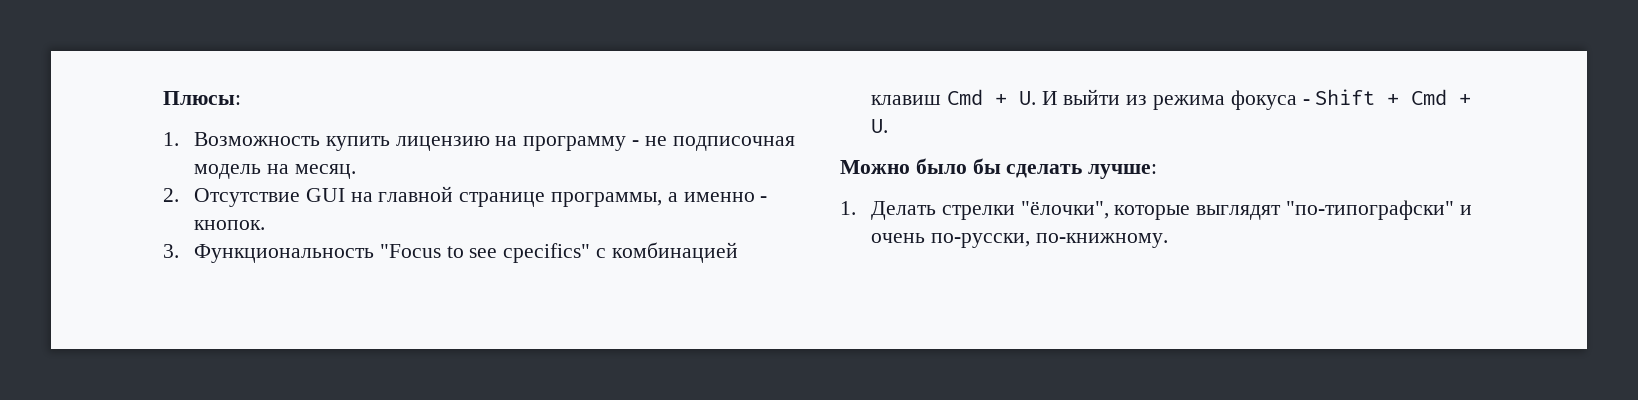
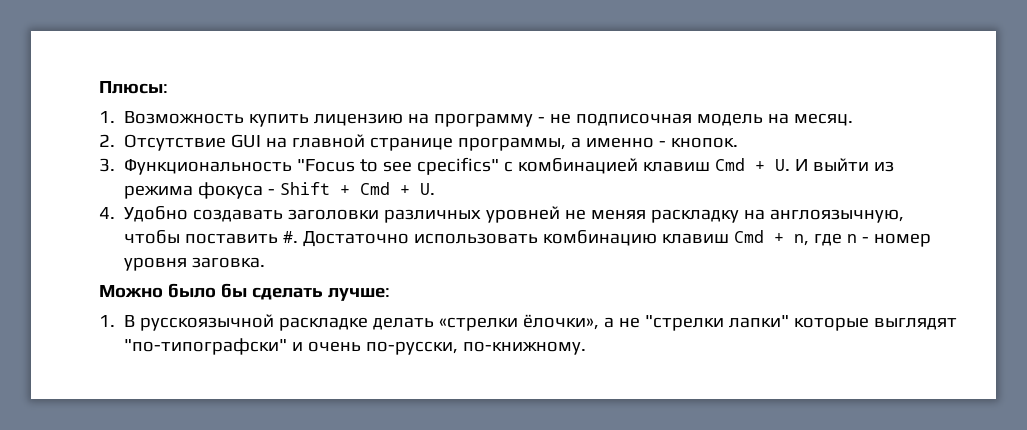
(888, 126) none -> [99,206,905,223] [124,230,932,247] [124,257,266,271] // 4. Удобно создавать заголовки различных уровней не меняя раскладку на англоязычную, чтобы поставить #. Достаточно использовать комбинацию клавиш Cmd + n, где n - номер уровня заговка.
[870,201,1109,220] Делать стрелки "ёлочки", -> [124,314,790,331] В русскоязычной раскладке делать «стрелки ёлочки», а не "стрелки лапки"

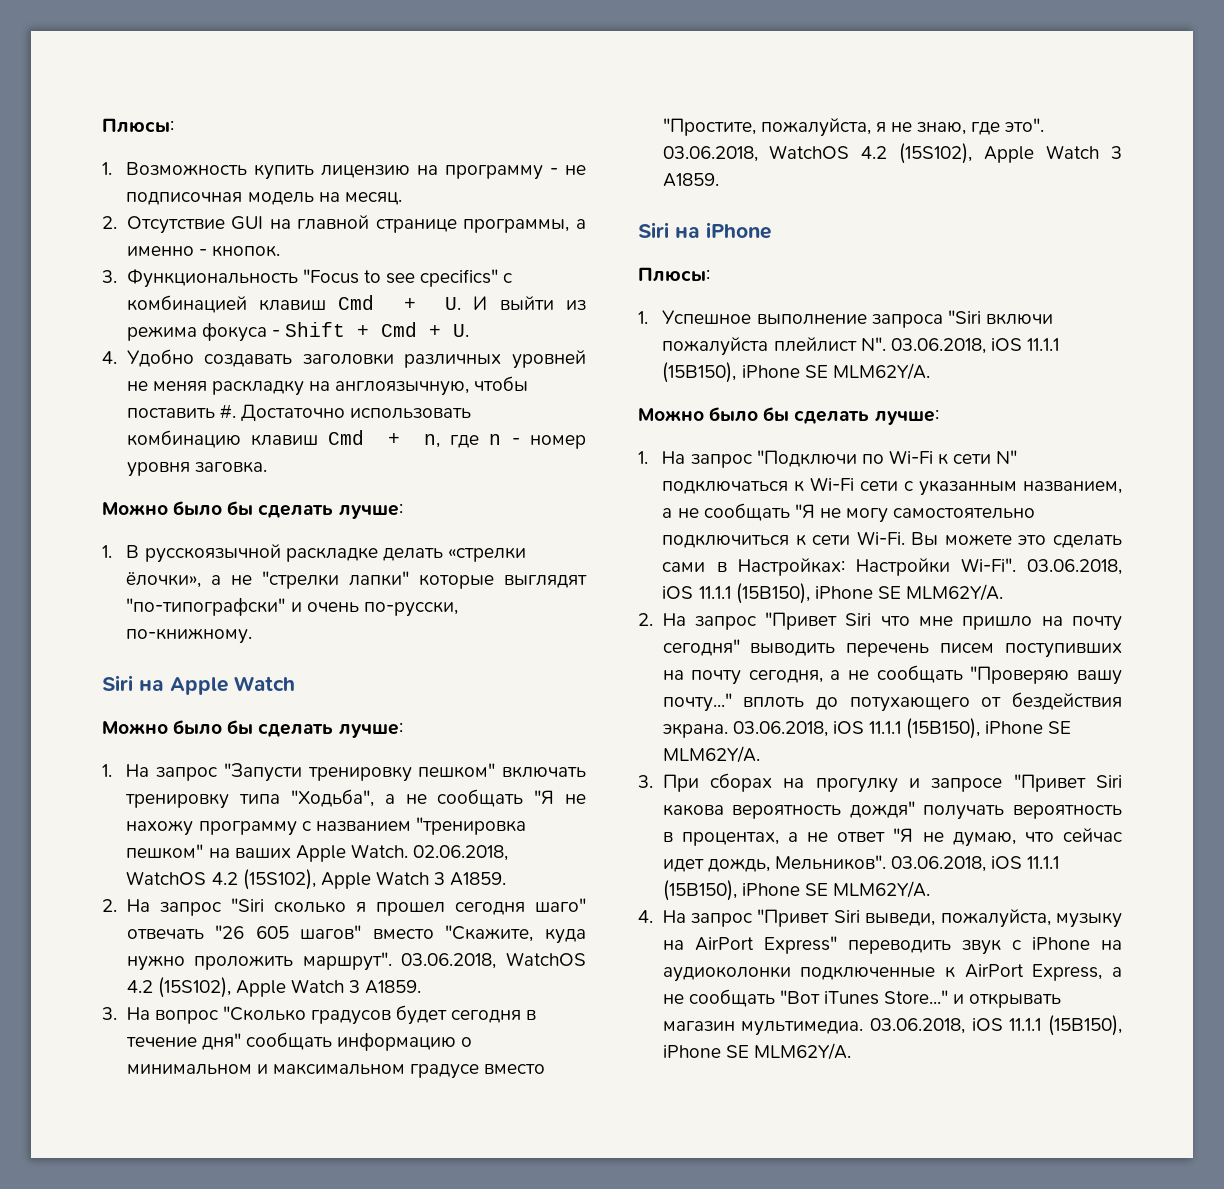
(587, 348) none -> [102,675,295,695] [102,720,403,738] [102,763,587,782] [125,789,586,809] [126,817,526,836] [126,844,509,862] [126,869,507,890] [102,898,586,916] [126,925,586,944] [126,952,586,971] [126,977,422,998] [102,1005,537,1025] [125,1032,473,1051] [126,1063,546,1079] [662,118,1045,137] [662,143,1122,164] [662,173,719,187] [638,222,771,239] [638,267,710,282] [638,310,1053,328] [662,337,1060,356] [662,362,930,383] [638,407,939,425] [638,450,1018,468] [662,477,1122,496] [662,503,1036,523] [662,531,1122,548] [662,558,1122,576] [662,583,1004,604] [638,612,1122,631] [662,639,1122,658] [662,665,1122,685] [662,692,1122,712] [662,718,1072,739] [662,746,760,763] [638,773,1122,793] [662,801,1122,820] [662,828,1123,847] [662,855,1060,872] [662,880,930,901] [638,909,1122,928] [662,936,1122,955] [662,964,1122,982] [662,989,1062,1008] [662,1015,1122,1036] [662,1043,851,1060] // Siri на Apple Watch // Можно было бы сделать лучше: // 1. На запрос "Запусти тренировку пешком" включать тренировку типа "Ходьба", а не сообщать "Я не нахожу программу с названием "тренировка пешком" на ваших Apple Watch. 02.06.2018, WatchOS 4.2 (15S102), Apple Watch 3 A1859. // 2. На запрос "Siri сколько я прошел сегодня шаго" отвечать "26 605 шагов" вместо "Скажите, куда нужно проложить маршрут". 03.06.2018, WatchOS 4.2 (15S102), Apple Watch 3 A1859. // 3. На вопрос "Сколько градусов будет сегодня в течение дня" сообщать информацию о минимальном и максимальном градусе вместо "Простите, пожалуйста, я не знаю, где это". 03.06.2018, WatchOS 4.2 (15S102), Apple Watch 3 A1859. // Siri на iPhone // Плюсы: // 1. Успешное выполнение запроса "Siri включи пожалуйста плейлист N". 03.06.2018, iOS 11.1.1 (15B150), iPhone SE MLM62Y/A. // Можно было бы сделать лучше: // 1. На запрос "Подключи по Wi-Fi к сети N" подключаться к Wi-Fi сети с указанным названием, а не сообщать "Я не могу самостоятельно подключиться к сети Wi-Fi. Вы можете это сделать сами в Настройках: Настройки Wi-Fi". 03.06.2018, iOS 11.1.1 (15B150), iPhone SE MLM62Y/A. // 2. На запрос "Привет Siri что мне пришло на почту сегодня" выводить перечень писем поступивших на почту сегодня, а не сообщать "Проверяю вашу почту..." вплоть до потухающего от бездействия экрана. 03.06.2018, iOS 11.1.1 (15B150), iPhone SE MLM62Y/A. // 3. При сборах на прогулку и запросе "Привет Siri какова вероятность дождя" получать вероятность в процентах, а не ответ "Я не думаю, что сейчас идет дождь, Мельников". 03.06.2018, iOS 11.1.1 (15B150), iPhone SE MLM62Y/A. // 4. На запрос "Привет Siri выведи, пожалуйста, музыку на AirPort Express" переводить звук с iPhone на аудиоколонки подключенные к AirPort Express, а не сообщать "Вот iTunes Store..." и открывать магазин мультимедиа. 03.06.2018, iOS 11.1.1 (15B150), iPhone SE MLM62Y/A.

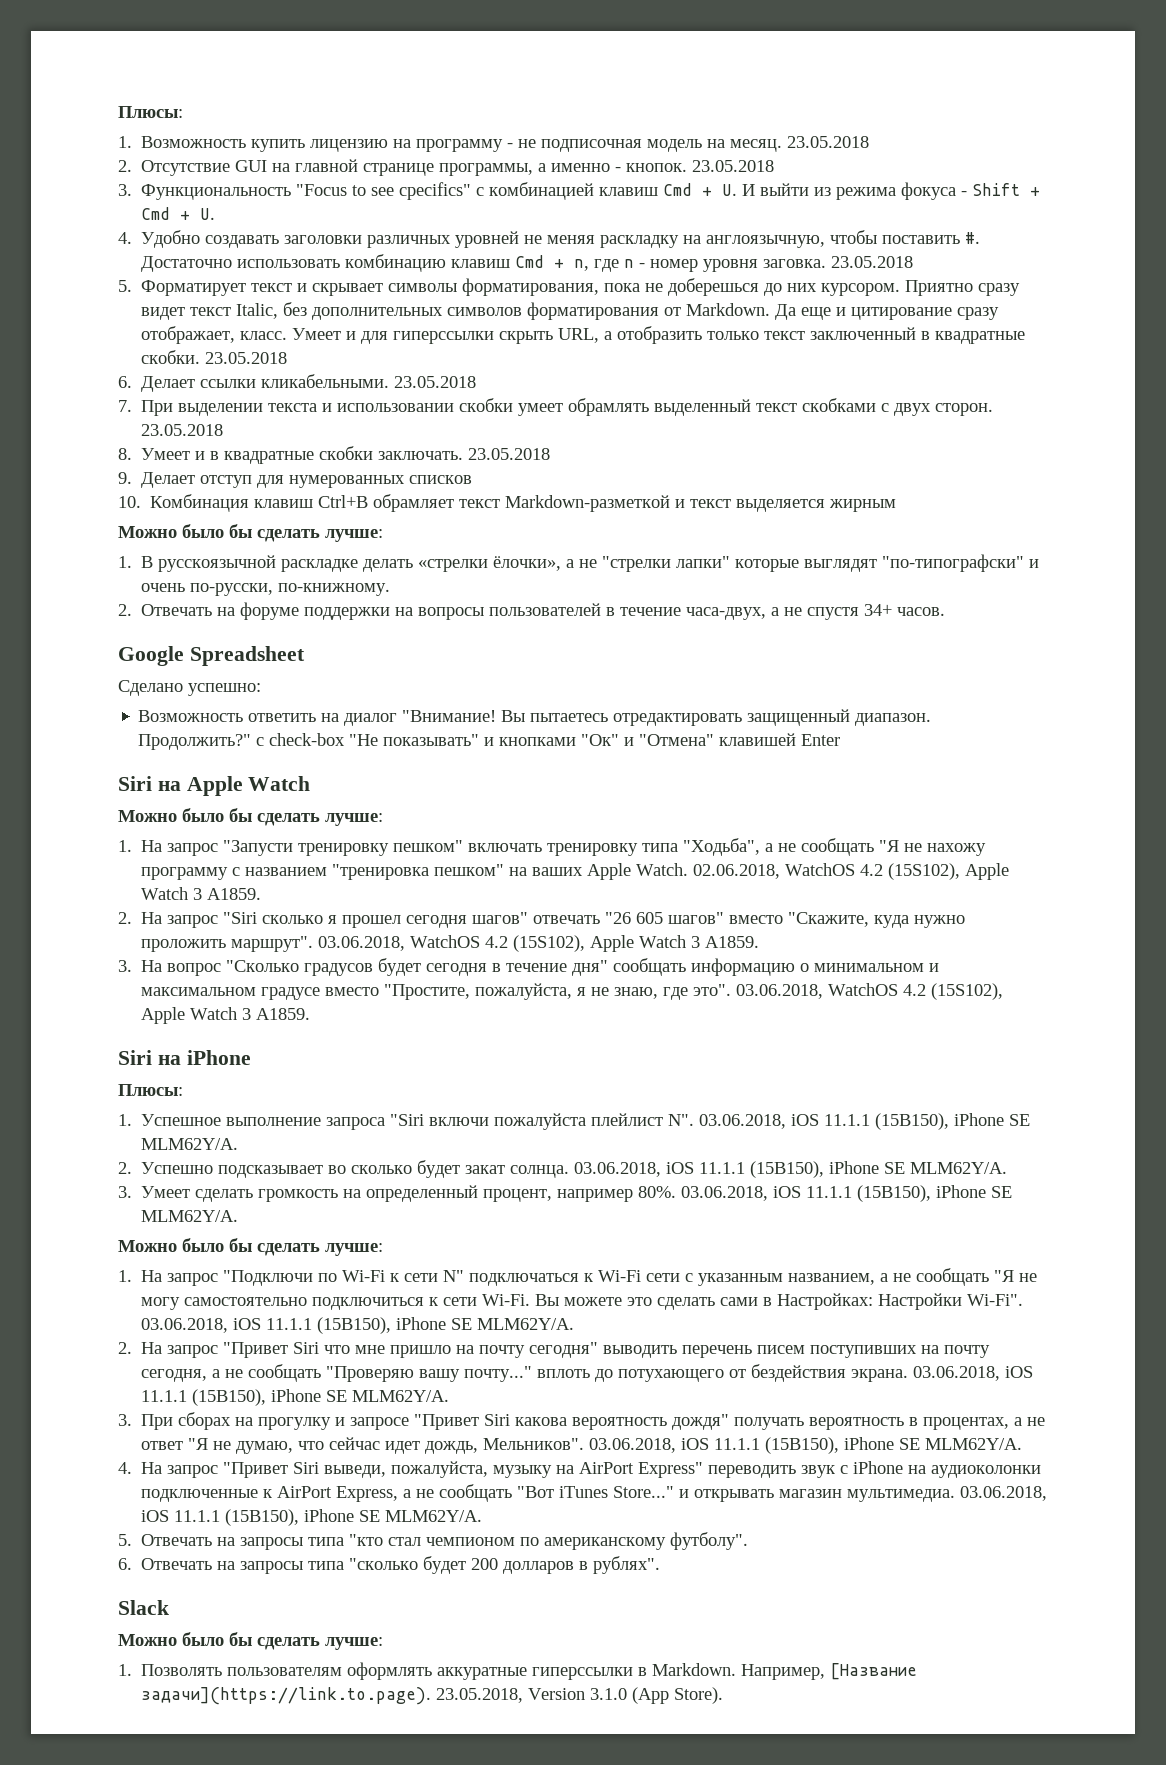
(402, 198) none -> [787,136,870,148] 23.05.2018
(280, 251) none -> [692,160,775,172] 23.05.2018
(267, 467) none -> [831,256,914,268] [118,278,1021,296] [141,302,1000,320] [141,326,1026,344] [141,350,288,364] [118,374,477,392] [118,398,994,416] [141,424,224,436] [118,446,551,464] [118,472,473,488] [118,494,897,512] 23.05.2018 // 5. Форматирует текст и скрывает символы форматирования, пока не доберешься до них курсором. Приятно сразу видет текст Italic, без дополнительных символов форматирования от Markdown. Да еще и цитирование сразу отображает, класс. Умеет и для гиперссылки скрыть URL, а отобразить только текст заключенный в квадратные скобки. 23.05.2018 // 6. Делает ссылки кликабельными. 23.05.2018 // 7. При выделении текста и использовании скобки умеет обрамлять выделенный текст скобками с двух сторон. 23.05.2018 // 8. Умеет и в квадратные скобки заключать. 23.05.2018 // 9. Делает отступ для нумерованных списков // 10. Комбинация клавиш Ctrl+B обрамляет текст Markdown-разметкой и текст выделяется жирным
(253, 636) none -> [118,602,946,620] [118,646,305,666] [118,680,261,696] [138,709,932,726] [138,733,841,750] // 2. Отвечать на форуме поддержки на вопросы пользователей в течение часа-двух, а не спустя 34+ часов. // Google Spreadsheet // Сделано успешно: // Возможность ответить на диалог "Внимание! Вы пытаетесь отредактировать защищенный диапазон. Продолжить?" с check-box "Не показывать" и кнопками "Ок" и "Отмена" клавишей Enter
[535,898,586,912] шаго" -> [472,912,529,924] шагов"
(930, 371) none -> [118,1160,1008,1178] [118,1185,1013,1202] [141,1210,239,1222] // 2. Успешно подсказывает во сколько будет закат солнца. 03.06.2018, iOS 11.1.1 (15B150), iPhone SE MLM62Y/A. // 3. Умеет сделать громкость на определенный процент, например 80%. 03.06.2018, iOS 11.1.1 (15B150), iPhone SE MLM62Y/A.
(851, 1051) none -> [118,1532,749,1550] [118,1556,661,1574] [118,1600,169,1615] [118,1632,383,1650] [118,1662,918,1680] [141,1687,724,1705] // 5. Отвечать на запросы типа "кто стал чемпионом по американскому футболу". // 6. Отвечать на запросы типа "сколько будет 200 долларов в рублях". // Slack // Можно было бы сделать лучше: // 1. Позволять пользователям оформлять аккуратные гиперссылки в Markdown. Например, [Название задачи](https://link.to.page). 23.05.2018, Version 3.1.0 (App Store).

